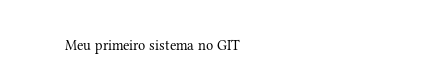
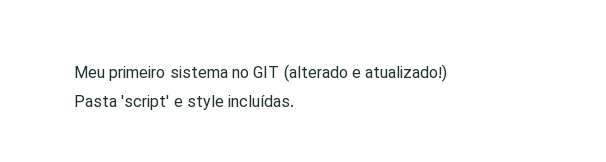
(240, 44) none -> [283,64,448,82] [74,95,295,110] (alterado e atualizado!) // Pasta 'script' e style incluídas.

